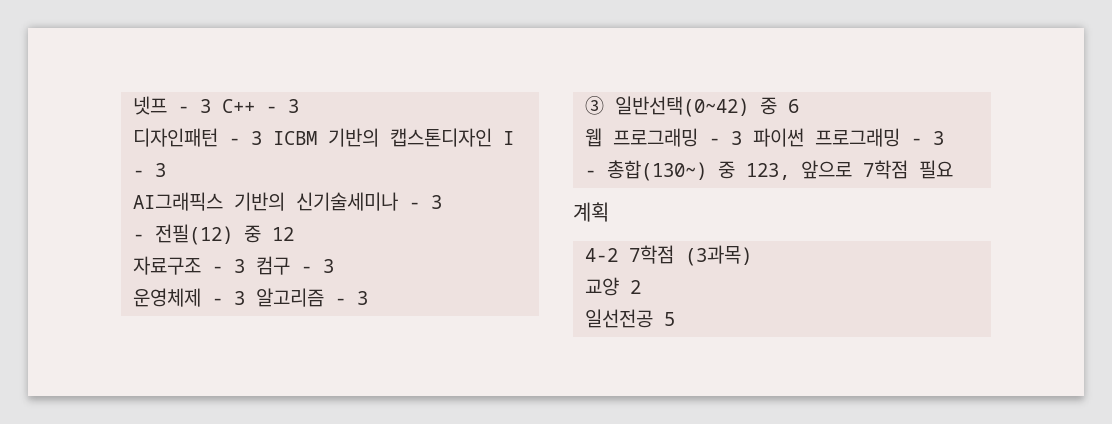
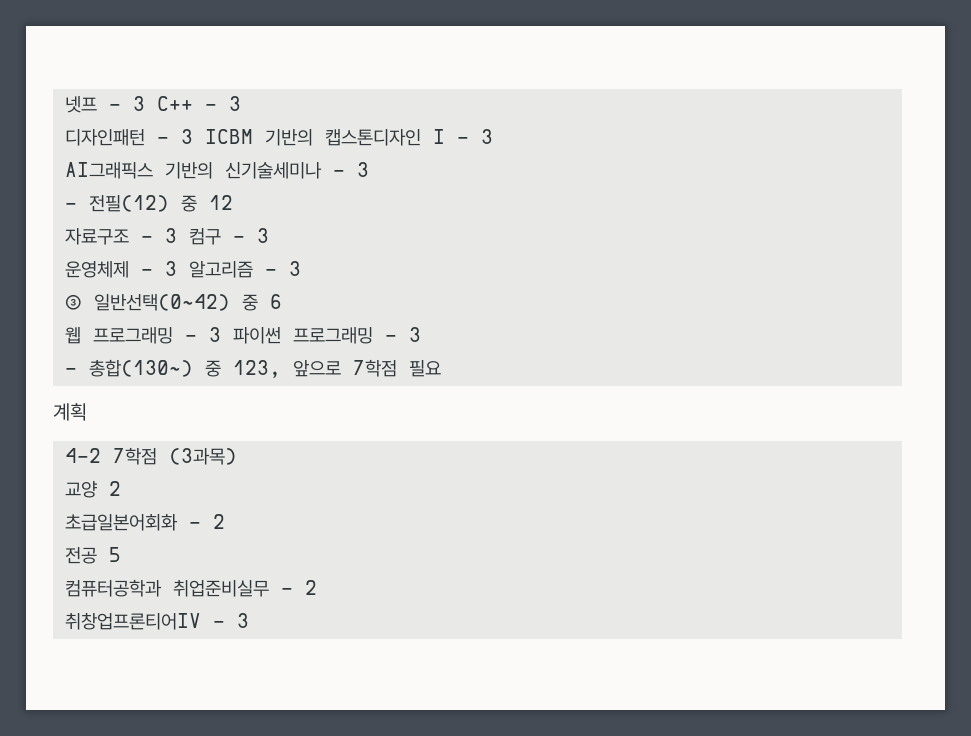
[585,309,675,328] 일선전공 5 -> [65,514,225,531] [65,547,121,564] [65,579,317,597] [65,612,249,630] 초급일본어회화 - 2 // 전공 5 // 컴퓨터공학과 취업준비실무 - 2 // 취창업프론티어IV - 3

